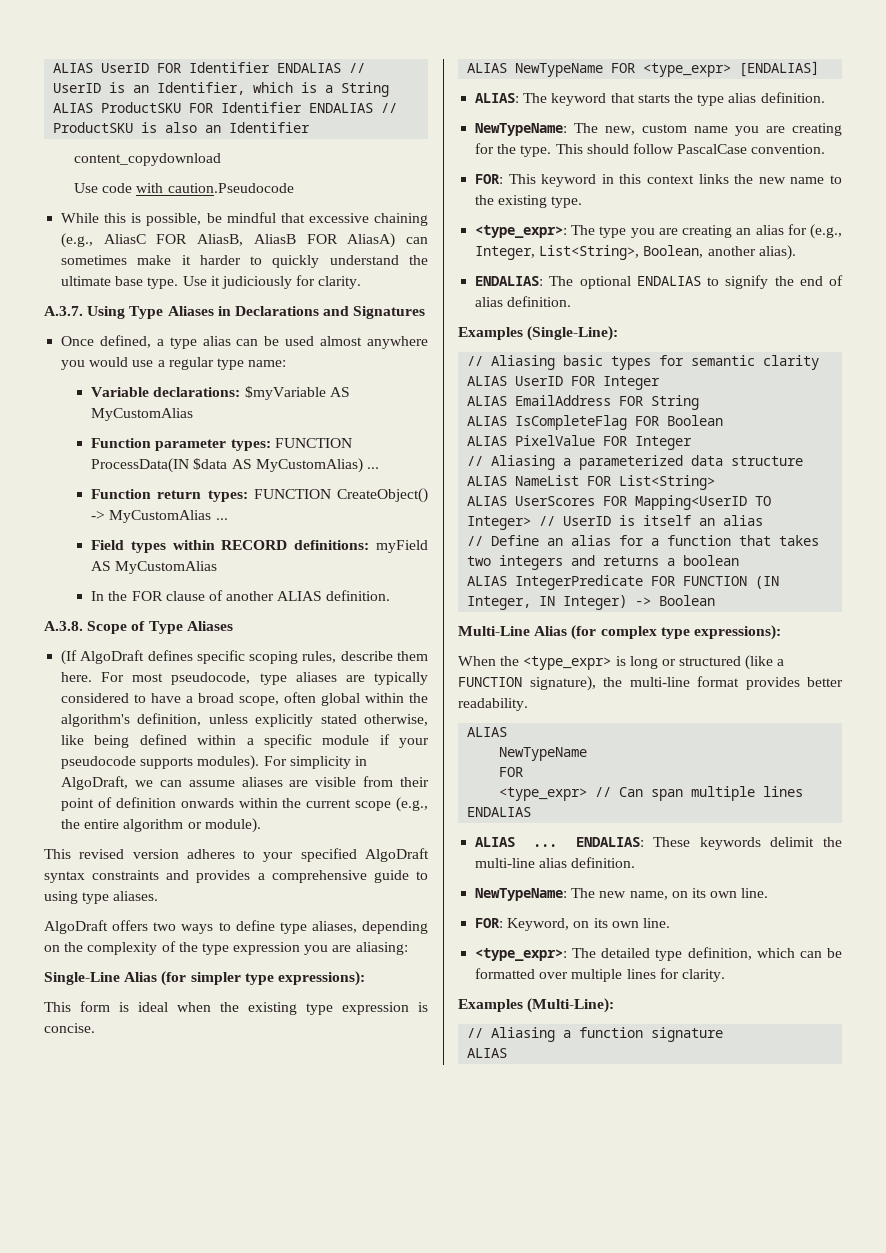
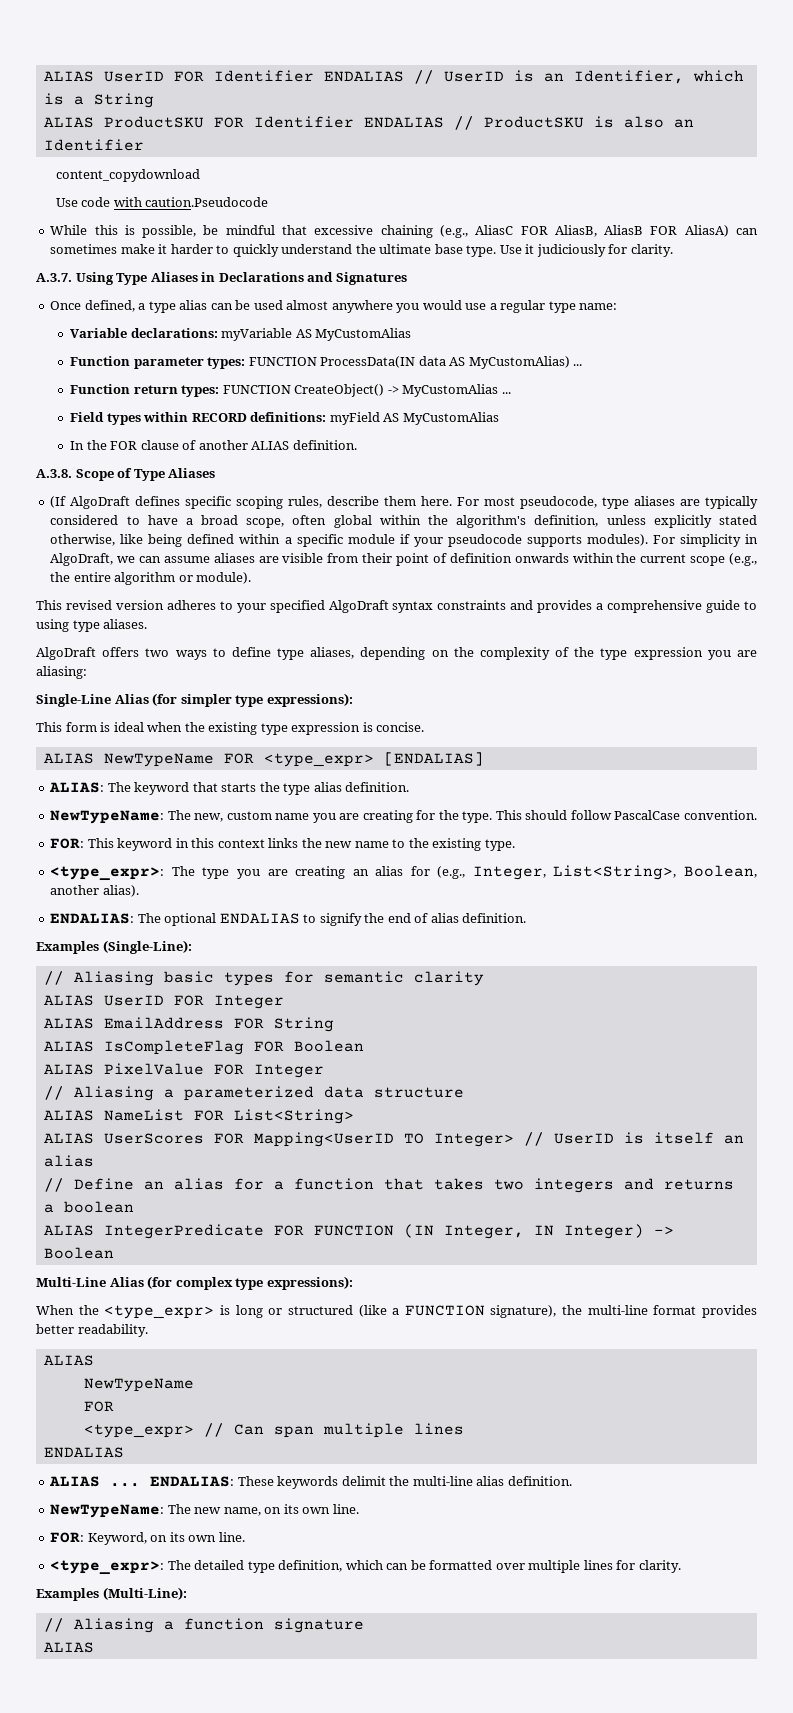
[244,386,326,400] $myVariable -> [221,328,293,341] myVariable
[193,458,228,470] $data -> [418,356,446,366] data

